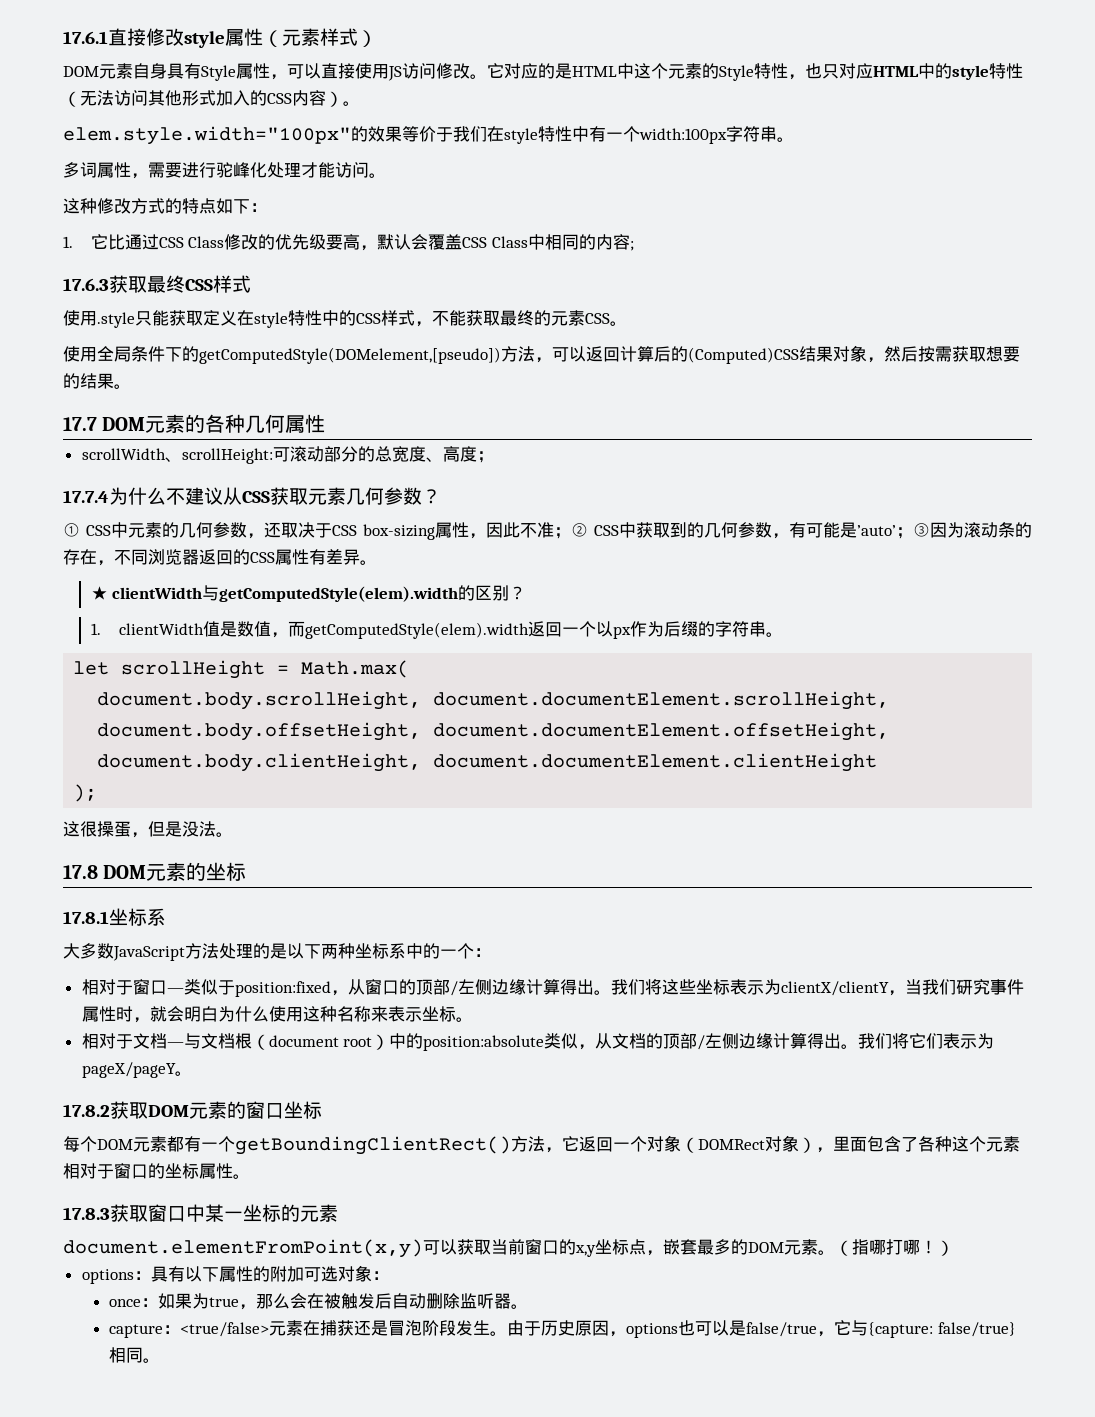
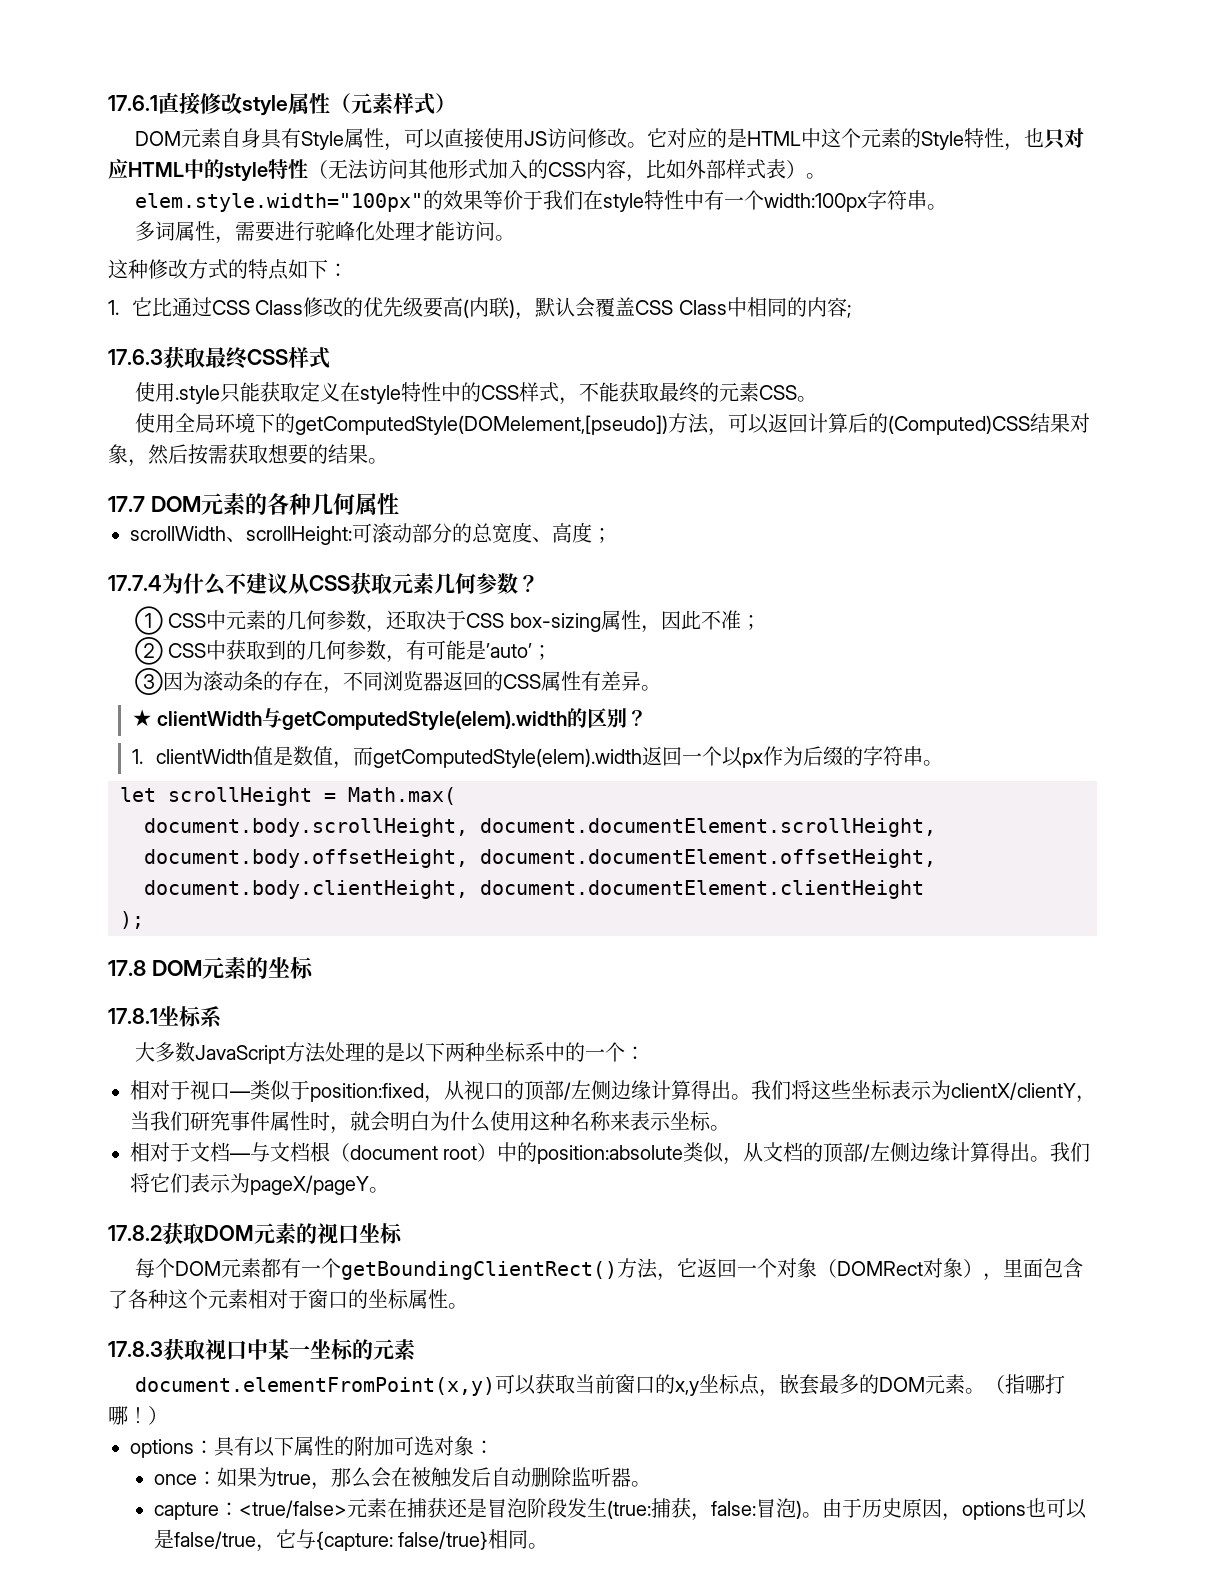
(326, 98) none -> [626,159,786,182] ，比如外部样式表
(361, 242) none -> [463,297,516,318] (内联)
[131,346,165,362] 条件 -> [215,413,256,433] 环境
(571, 533) none -> (761, 622) //
(913, 533) none -> (553, 652) //
[63,821,233,838] // 这很操蛋，但是没法。 -> (144, 920) none
[132,979,150,995] 窗 -> [190,1080,210,1100] 视
[364,979,382,995] 窗 -> [464,1080,484,1100] 视
[246,1101,265,1119] 窗 -> [317,1223,338,1244] 视
[148,1204,167,1222] 窗 -> [205,1339,226,1360] 视
(491, 1327) none -> [607,1498,803,1521] (true:捕获，false:冒泡)

